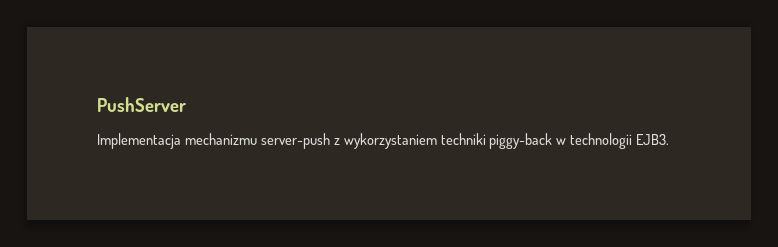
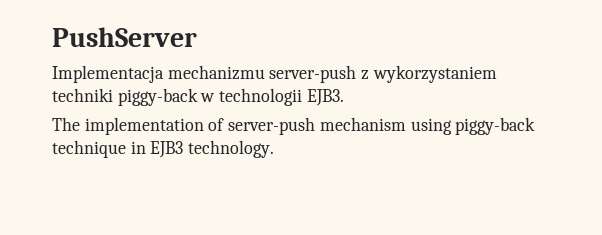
(670, 139) none -> [52,117,536,135] [52,140,275,158] // The implementation of server-push mechanism using piggy-back technique in EJB3 technology.

